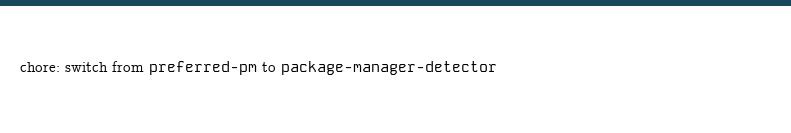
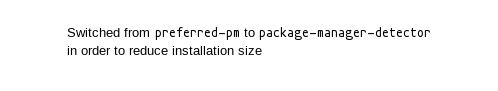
[20,62,108,72] chore: switch -> [67,28,120,37] Switched
(497, 68) none -> [67,46,262,55] in order to reduce installation size

